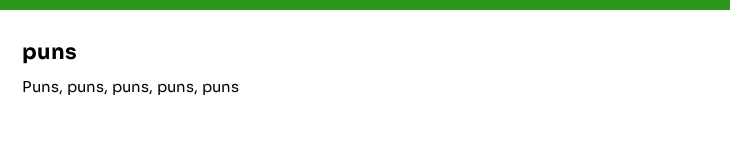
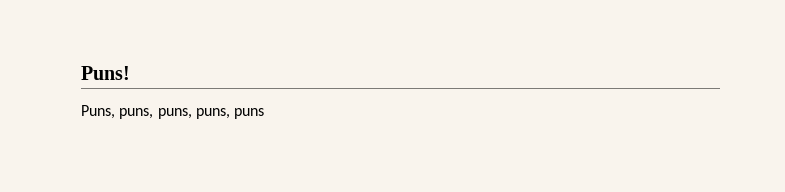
[22,47,77,64] puns -> [81,66,130,80] Puns!

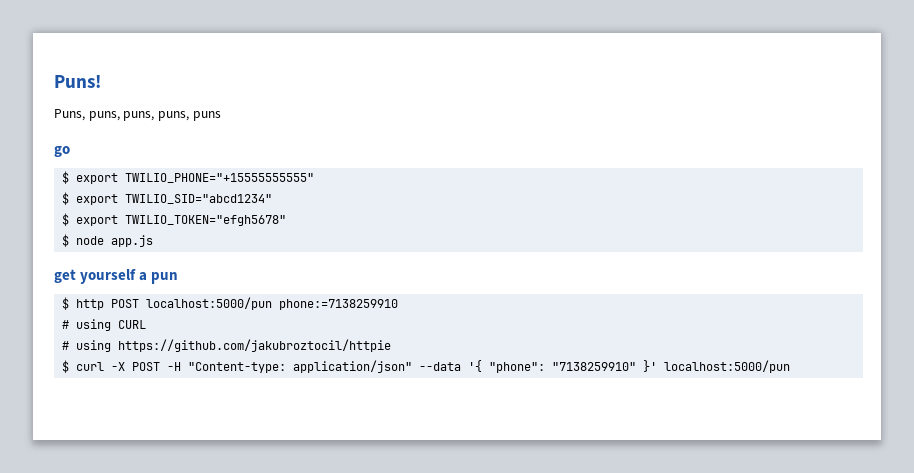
(265, 113) none -> [54,146,70,157] [62,171,315,184] [62,192,273,205] [62,213,287,226] [62,234,154,247] [54,269,179,284] [62,297,399,310] [62,319,147,331] [62,339,392,352] [62,360,791,373] // go // $ export TWILIO_PHONE="+15555555555" // $ export TWILIO_SID="abcd1234" // $ export TWILIO_TOKEN="efgh5678" // $ node app.js // get yourself a pun // $ http POST localhost:5000/pun phone:=7138259910 // # using CURL // # using https://github.com/jakubroztocil/httpie // $ curl -X POST -H "Content-type: application/json" --data '{ "phone": "7138259910" }' localhost:5000/pun

